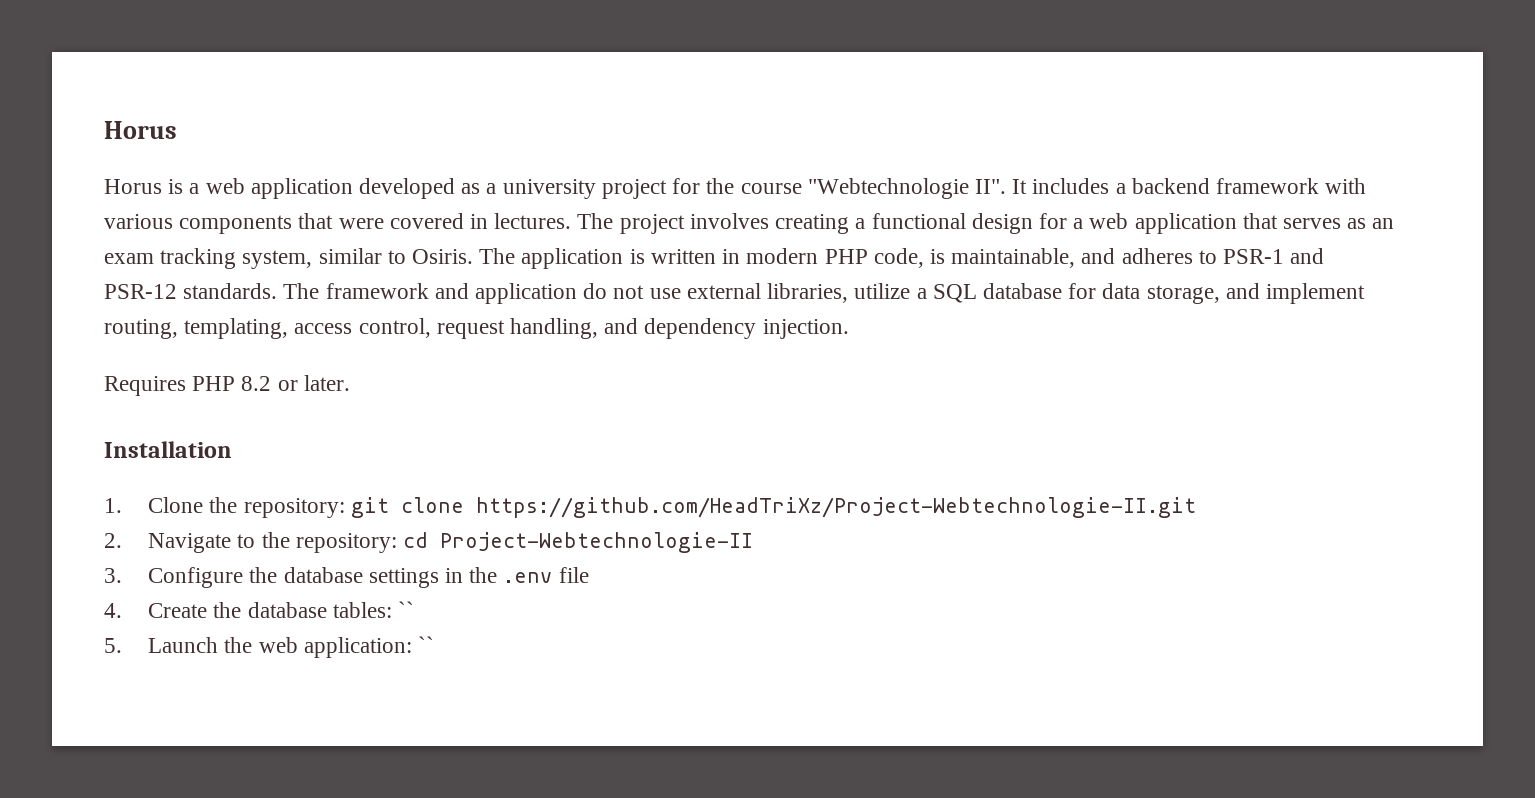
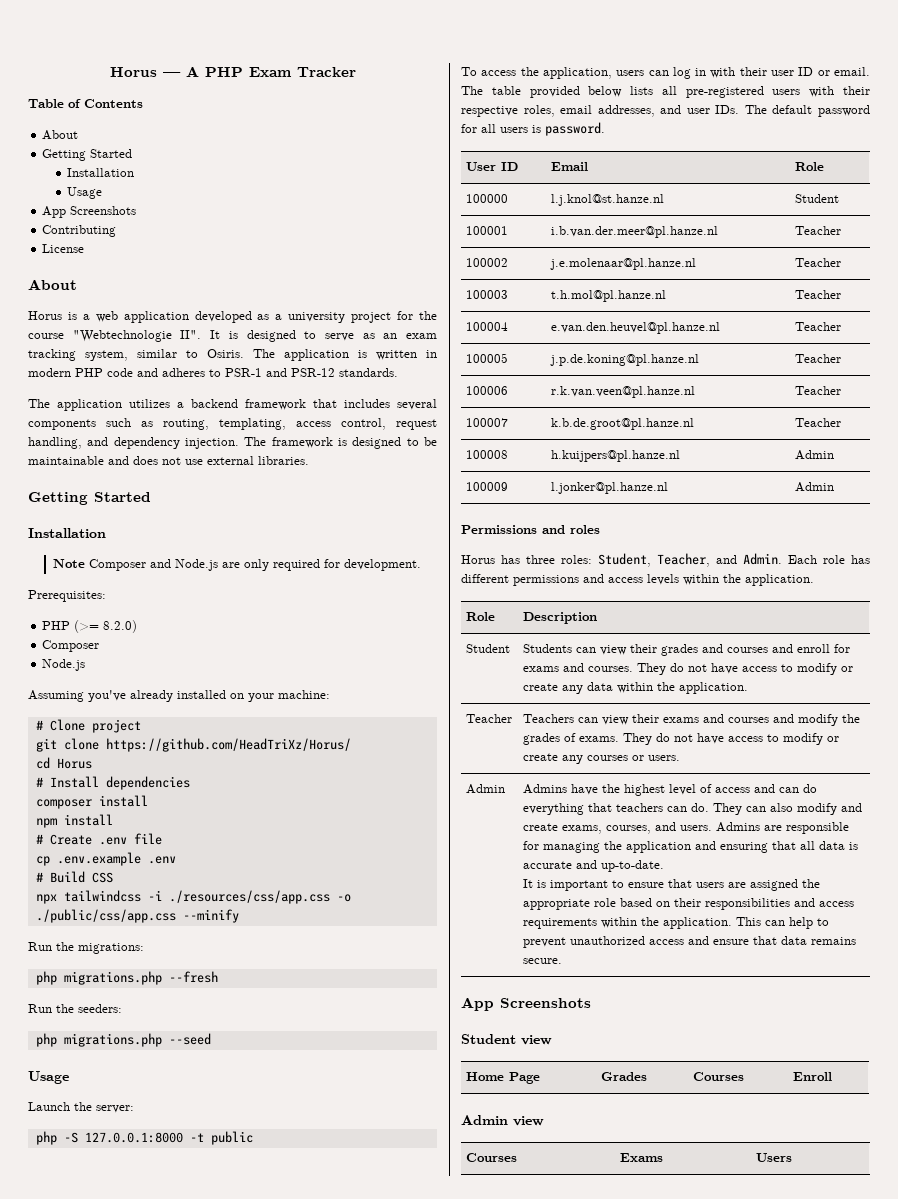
[104,121,177,139] Horus -> [109,66,356,77] [28,99,143,108] [42,130,79,140] [42,149,133,161] [67,168,135,177] [67,187,103,199] [42,206,137,218] [42,225,117,237] [42,244,85,253] [28,279,77,290] Horus — A PHP Exam Tracker // Table of Contents // About // Getting Started // Installation // Usage // App Screenshots // Contributing // License // About
[1032,178,1367,194] [104,213,1341,234] includes a backend framework with various components that were covered in lectures. The project involves creating a functional design for a web application that serves -> [228,330,354,342] is designed to serve
[873,248,1076,268] code, is maintainable, -> [107,368,133,377] code
[283,283,1365,304] The framework and application do not use external libraries, utilize a SQL database for data storage, and implement -> [28,399,437,411] [28,418,153,430] // The application utilizes a backend framework that includes several components such as
[104,375,350,396] [104,441,232,458] [104,497,1196,518] [104,532,754,553] [104,567,589,588] [104,601,415,618] [104,636,435,658] // Requires PHP 8.2 or later. // Installation // 1. Clone the repository: git clone https://github.com/HeadTriXz/Project-Webtechnologie-II.git // 2. Navigate to the repository: cd Project-Webtechnologie-II // 3. Configure the database settings in the .env file // 4. Create the database tables: `` // 5. Launch the web application: `` -> [244,437,437,449] [28,456,309,465] [28,492,151,505] [28,528,106,538] [52,559,421,571] [28,590,106,602] [42,620,138,633] [42,640,100,652] [42,659,86,671] [28,690,330,702] [35,719,141,733] [35,738,351,752] [35,757,92,769] [35,776,190,790] [35,795,148,809] [35,814,113,828] [35,833,162,845] [35,852,176,866] [35,871,113,883] [35,890,351,904] [35,909,239,923] [28,942,144,954] [35,971,218,985] [28,1004,122,1013] [35,1033,211,1047] [28,1071,69,1084] [28,1102,134,1113] [35,1131,253,1145] [461,67,871,79] [461,86,870,98] [461,105,870,117] [461,122,605,136] [466,162,519,171] [551,162,589,171] [795,162,825,171] [466,194,509,203] [551,194,665,206] [795,194,840,203] [466,226,509,235] [551,226,719,238] [795,226,842,235] [466,258,509,267] [550,258,697,270] [795,258,842,267] [466,290,509,299] [551,290,667,302] [795,290,842,299] [466,322,509,331] [551,322,721,334] [795,322,842,331] [466,353,509,363] [550,354,700,366] [795,354,842,363] [466,386,509,395] [551,386,696,398] [795,386,842,395] [466,418,509,427] [551,418,695,430] [795,418,842,427] [466,450,509,459] [551,450,681,462] [795,450,835,460] [466,482,509,491] [551,482,669,494] [795,482,835,492] [461,525,600,534] [461,553,870,567] [461,574,814,586] [466,612,496,621] [523,612,598,624] [466,644,511,653] [523,644,851,656] [523,663,854,675] [523,682,749,694] [466,714,513,723] [523,714,861,726] [523,733,840,745] [523,753,681,764] [466,784,506,794] [523,784,818,796] [523,803,863,815] [523,822,850,834] [523,841,859,853] [523,860,665,872] [523,879,821,891] [523,898,855,910] [523,917,830,929] [523,936,857,948] [523,958,563,964] [461,997,591,1011] [461,1034,552,1045] [466,1072,541,1084] [601,1072,648,1081] [693,1072,745,1081] [793,1072,833,1081] [461,1115,544,1126] [466,1153,518,1162] [620,1153,664,1162] [756,1153,793,1162] The framework is designed to be maintainable and does not use external libraries. // Getting Started // Installation // Note Composer and Node.js are only required for development. // Prerequisites: // PHP (>= 8.2.0) // Composer // Node.js // Assuming you've already installed on your machine: // # Clone project // git clone https://github.com/HeadTriXz/Horus/ // cd Horus // # Install dependencies // composer install // npm install // # Create .env file // cp .env.example .env // # Build CSS // npx tailwindcss -i ./resources/css/app.css -o ./public/css/app.css --minify // Run the migrations: // php migrations.php --fresh // Run the seeders: // php migrations.php --seed // Usage // Launch the server: // php -S 127.0.0.1:8000 -t public // To access the application, users can log in with their user ID or email. The table provided below lists all pre-registered users with their respective roles, email addresses, and user IDs. The default password for all users is password. // User ID | Email | Role // 100000 | l.j.knol@st.hanze.nl | Student // 100001 | i.b.van.der.meer@pl.hanze.nl | Teacher // 100002 | j.e.molenaar@pl.hanze.nl | Teacher // 100003 | t.h.mol@pl.hanze.nl | Teacher // 100004 | e.van.den.heuvel@pl.hanze.nl | Teacher // 100005 | j.p.de.koning@pl.hanze.nl | Teacher // 100006 | r.k.van.veen@pl.hanze.nl | Teacher // 100007 | k.b.de.groot@pl.hanze.nl | Teacher // 100008 | h.kuijpers@pl.hanze.nl | Admin // 100009 | l.jonker@pl.hanze.nl | Admin // Permissions and roles // Horus has three roles: Student, Teacher, and Admin. Each role has different permissions and access levels within the application. // Role | Description // Student | Students can view their grades and courses and enroll for exams and courses. They do not have access to modify or create any data within the application. // Teacher | Teachers can view their exams and courses and modify the grades of exams. They do not have access to modify or create any courses or users. // Admin | Admins have the highest level of access and can do everything that teachers can do. They can also modify and create exams, courses, and users. Admins are responsible for managing the application and ensuring that all data is accurate and up-to-date. // It is important to ensure that users are assigned the appropriate role based on their responsibilities and access requirements within the application. This can help to prevent unauthorized access and ensure that data remains secure. // App Screenshots // Student view // Home Page | Grades | Courses | Enroll // Admin view // Courses | Exams | Users

